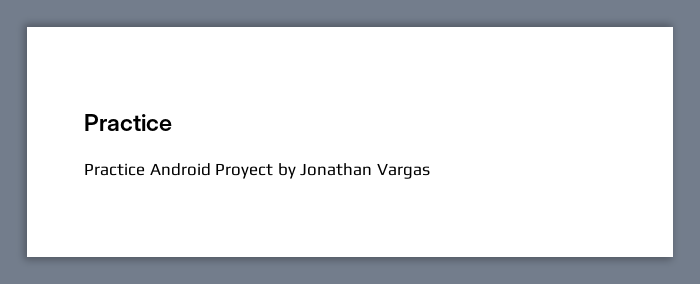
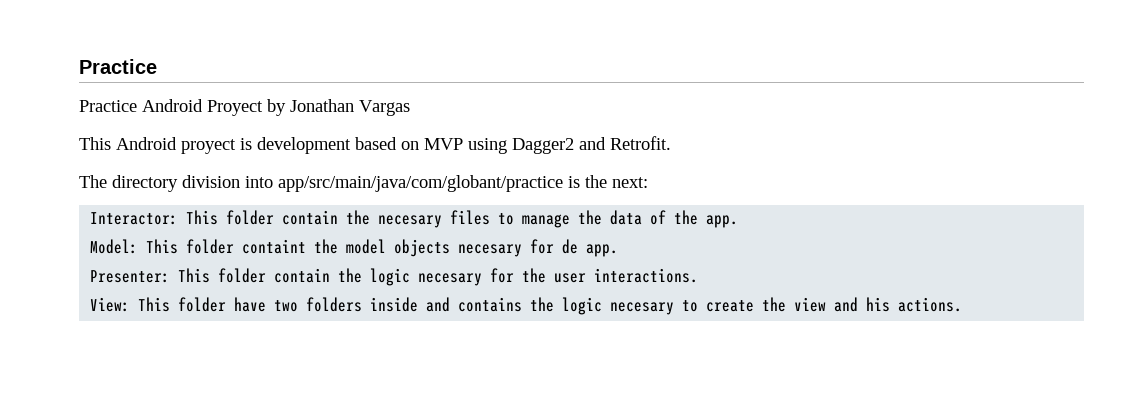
(430, 171) none -> [79,136,671,154] [79,175,648,192] [90,210,739,228] [90,239,619,257] [90,268,699,286] [90,297,963,315] // This Android proyect is development based on MVP using Dagger2 and Retrofit. // The directory division into app/src/main/java/com/globant/practice is the next: // Interactor: This folder contain the necesary files to manage the data of the app. // Model: This folder containt the model objects necesary for de app. // Presenter: This folder contain the logic necesary for the user interactions. // View: This folder have two folders inside and contains the logic necesary to create the view and his actions.

